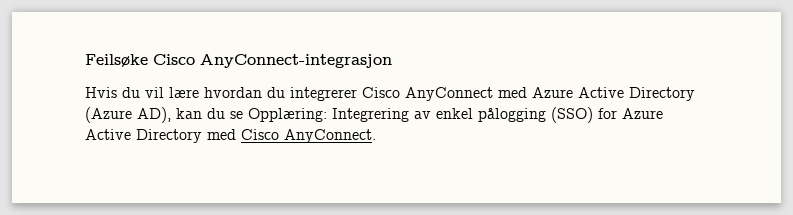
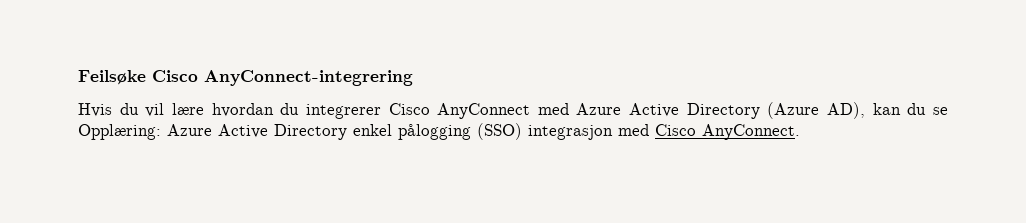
[200,54,392,68] AnyConnect-integrasjon -> [204,70,413,86] AnyConnect-integrering
[332,107,663,123] [85,129,202,143] Integrering av enkel pålogging (SSO) for Azure Active Directory -> [167,123,613,140] Azure Active Directory enkel pålogging (SSO) integrasjon

